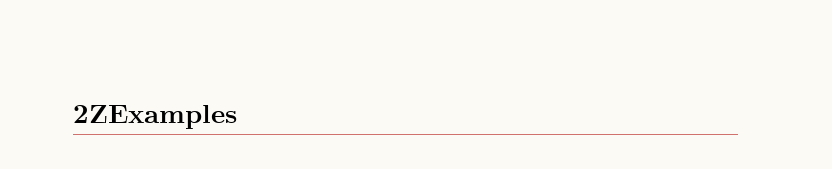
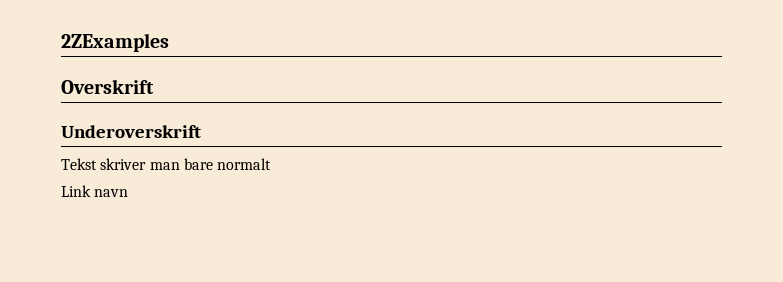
(237, 117) none -> [61,79,154,94] [61,125,201,138] [61,158,272,170] [61,185,129,197] // Overskrift // Underoverskrift // Tekst skriver man bare normalt // Link navn

